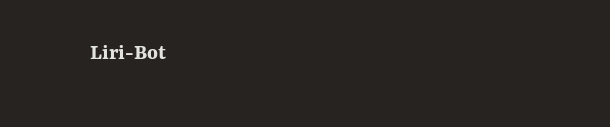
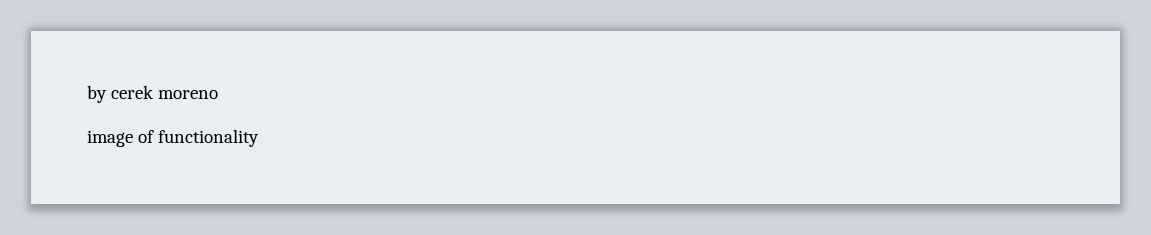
[90,45,166,59] Liri-Bot -> [87,85,219,103] [87,129,260,147] by cerek moreno // image of functionality

